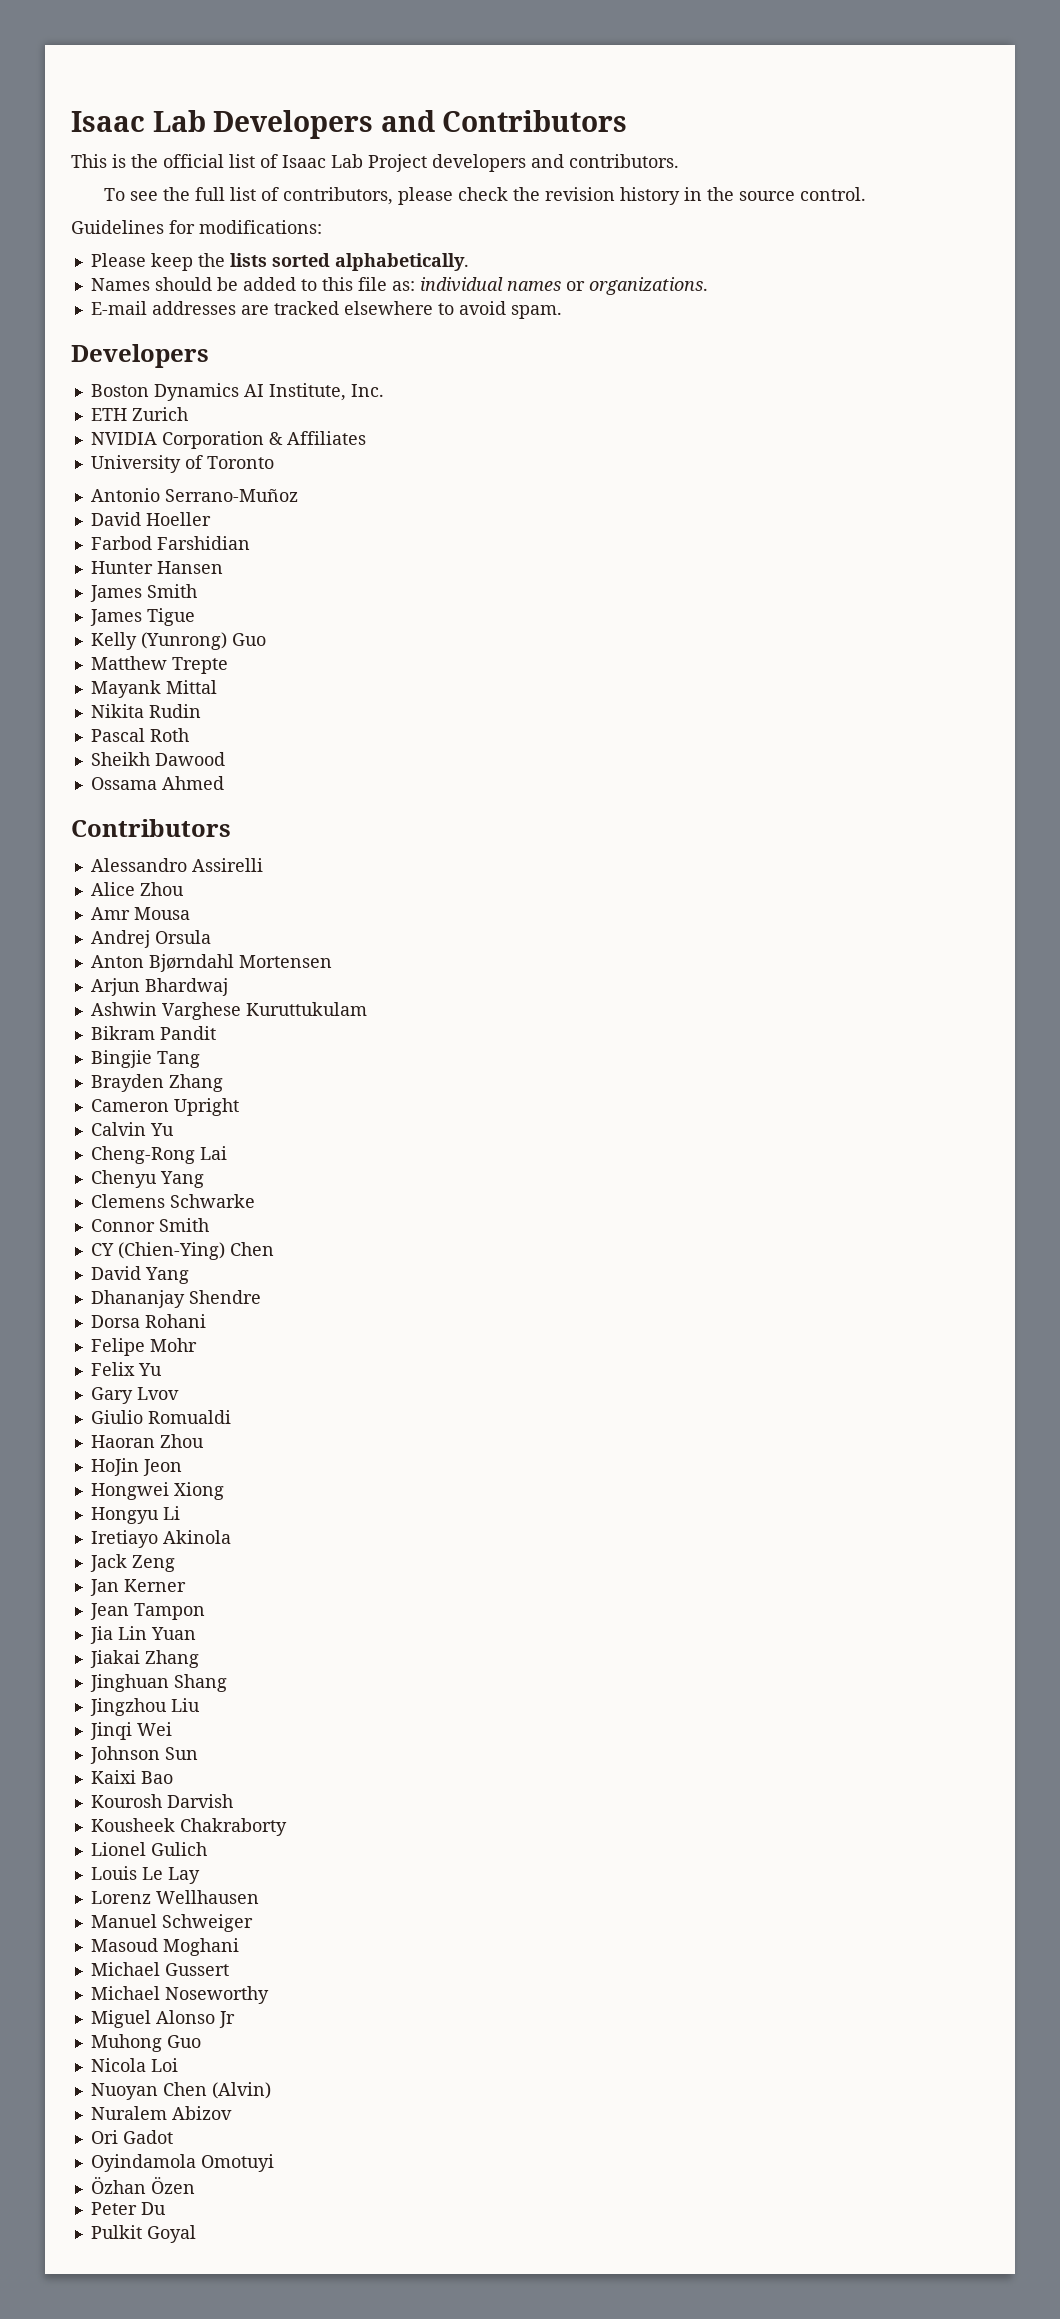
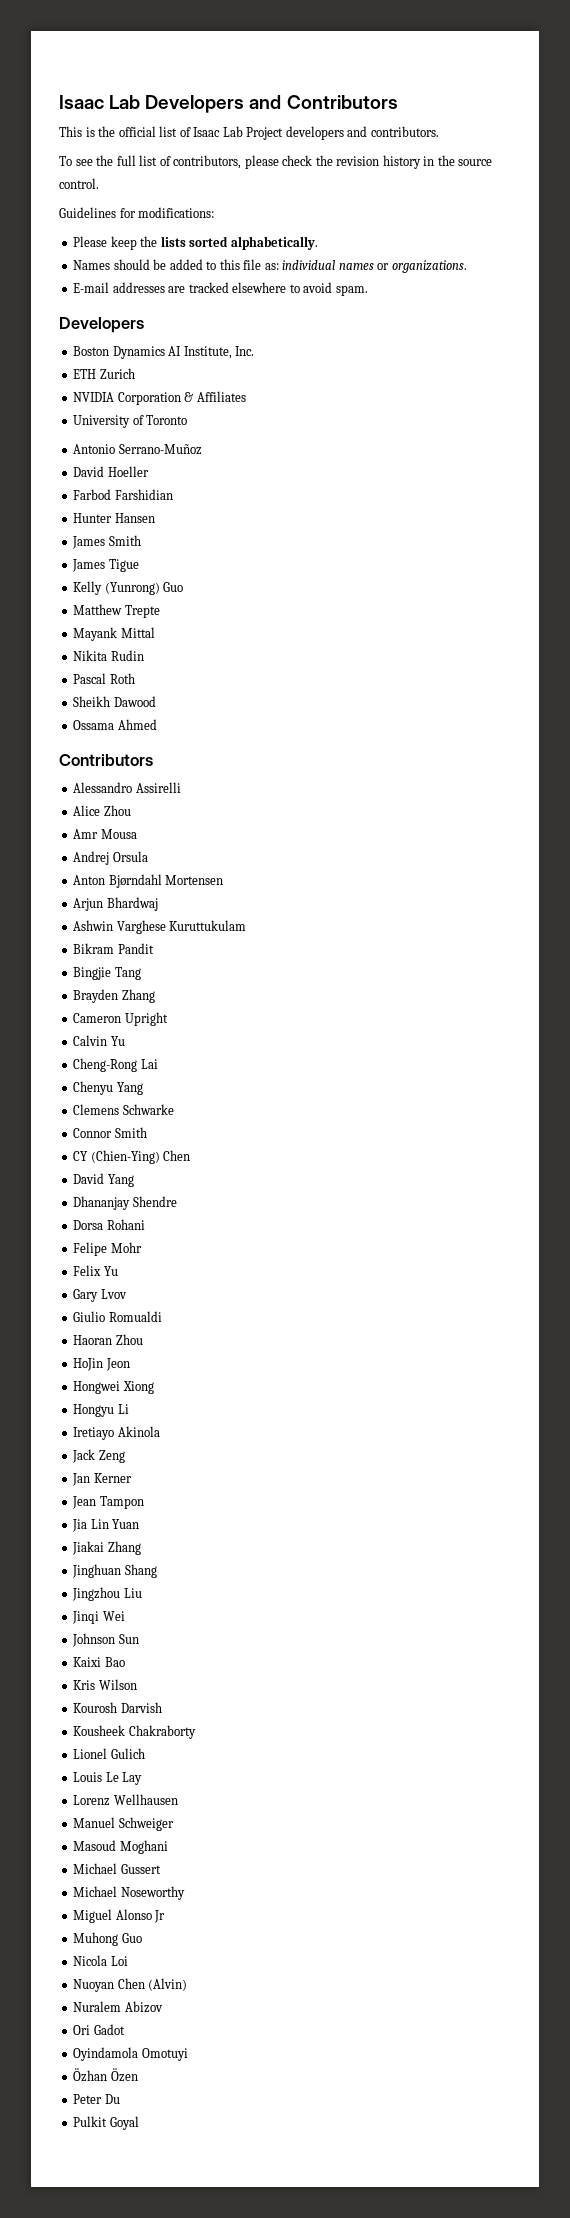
(173, 1777) none -> [73,1679,137,1690] // Kris Wilson

